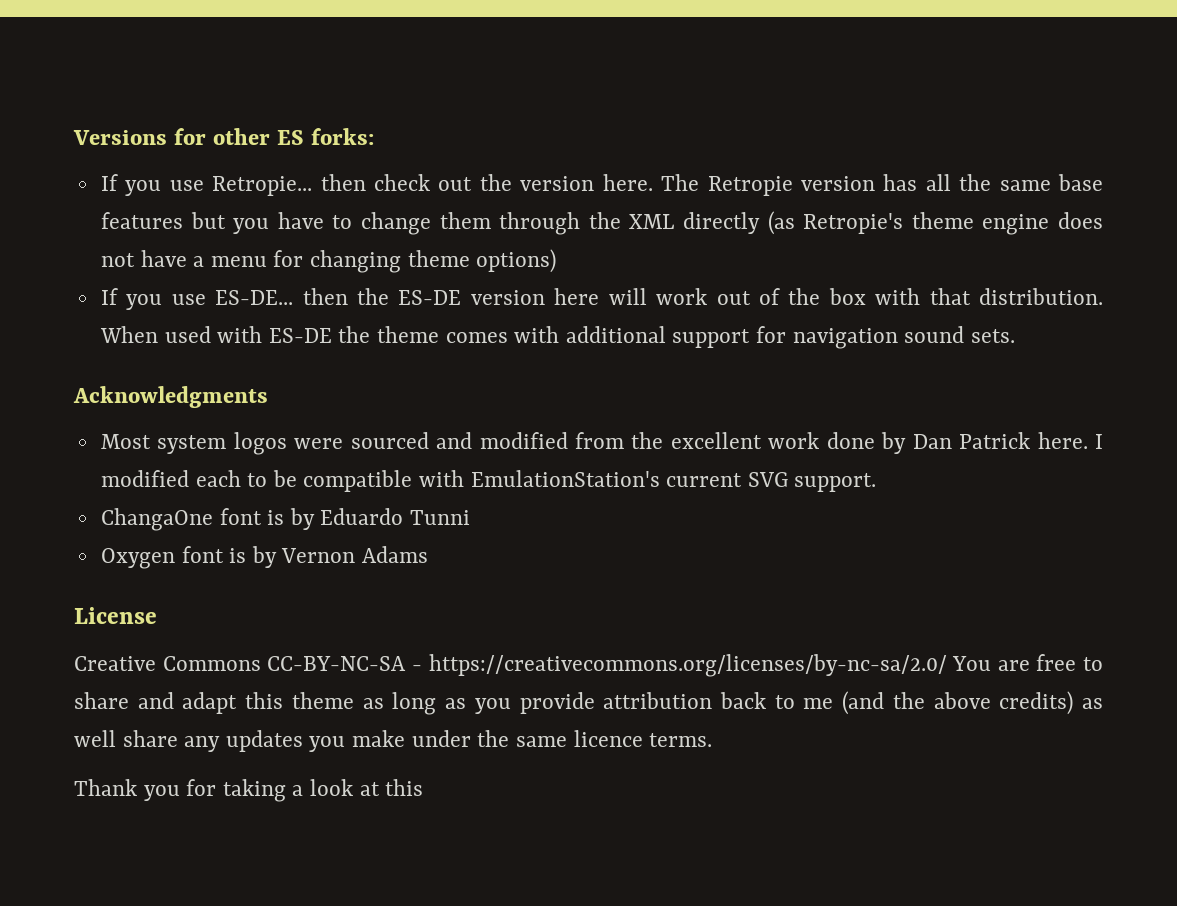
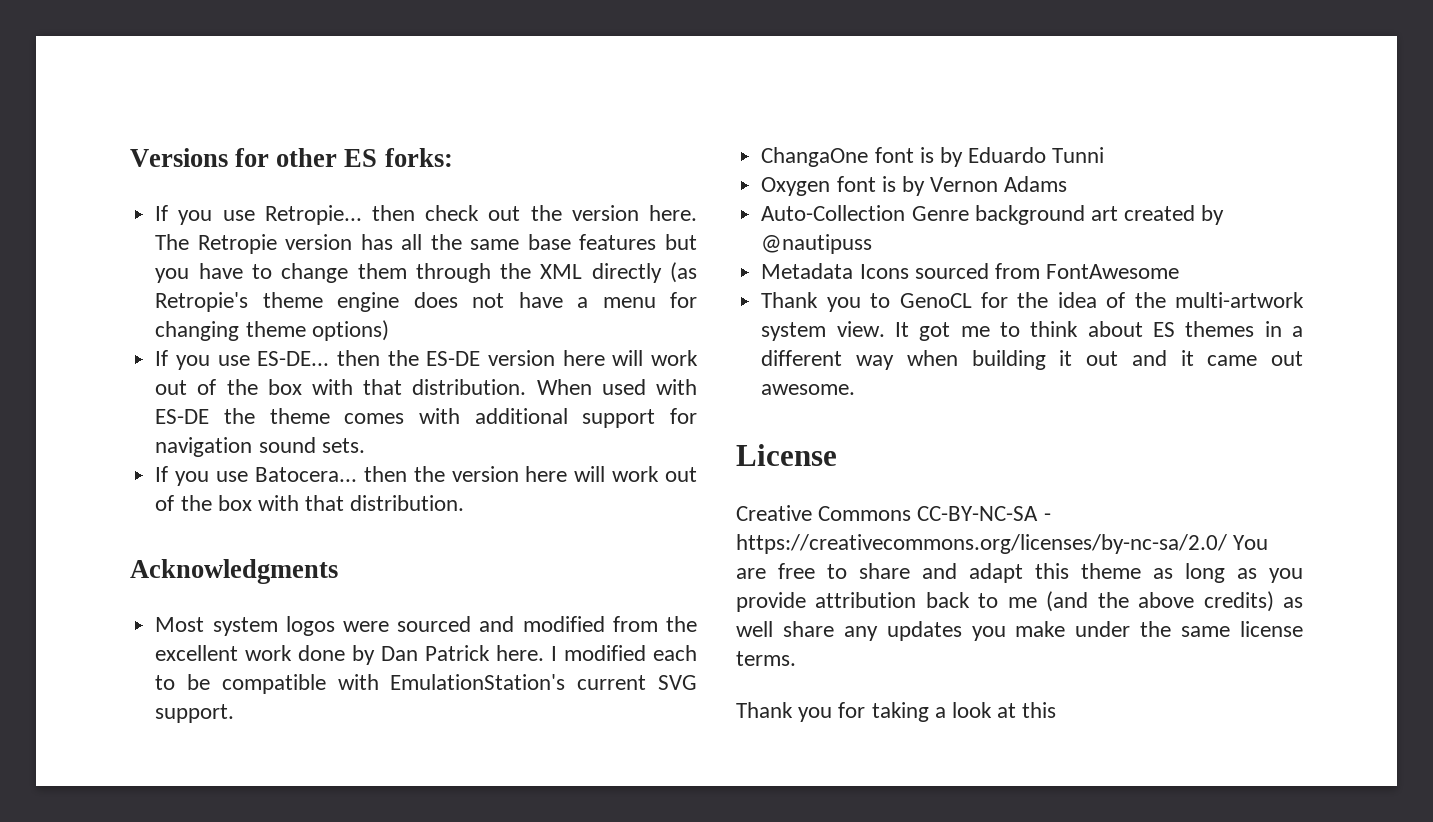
(1015, 336) none -> [155,466,698,486] [155,495,465,511] // If you use Batocera... then the version here will work out of the box with that distribution.
(429, 554) none -> [761,205,1225,225] [761,234,873,254] [761,263,1180,279] [761,292,1304,312] [761,321,1303,341] [761,350,1303,370] [761,384,856,395] // Auto-Collection Genre background art created by @nautipuss // Metadata Icons sourced from FontAwesome // Thank you to GenoCL for the idea of the multi-artwork system view. It got me to think about ES themes in a different way when building it out and it came out awesome.
[573,730,643,747] licence -> [1240,621,1303,637] license

